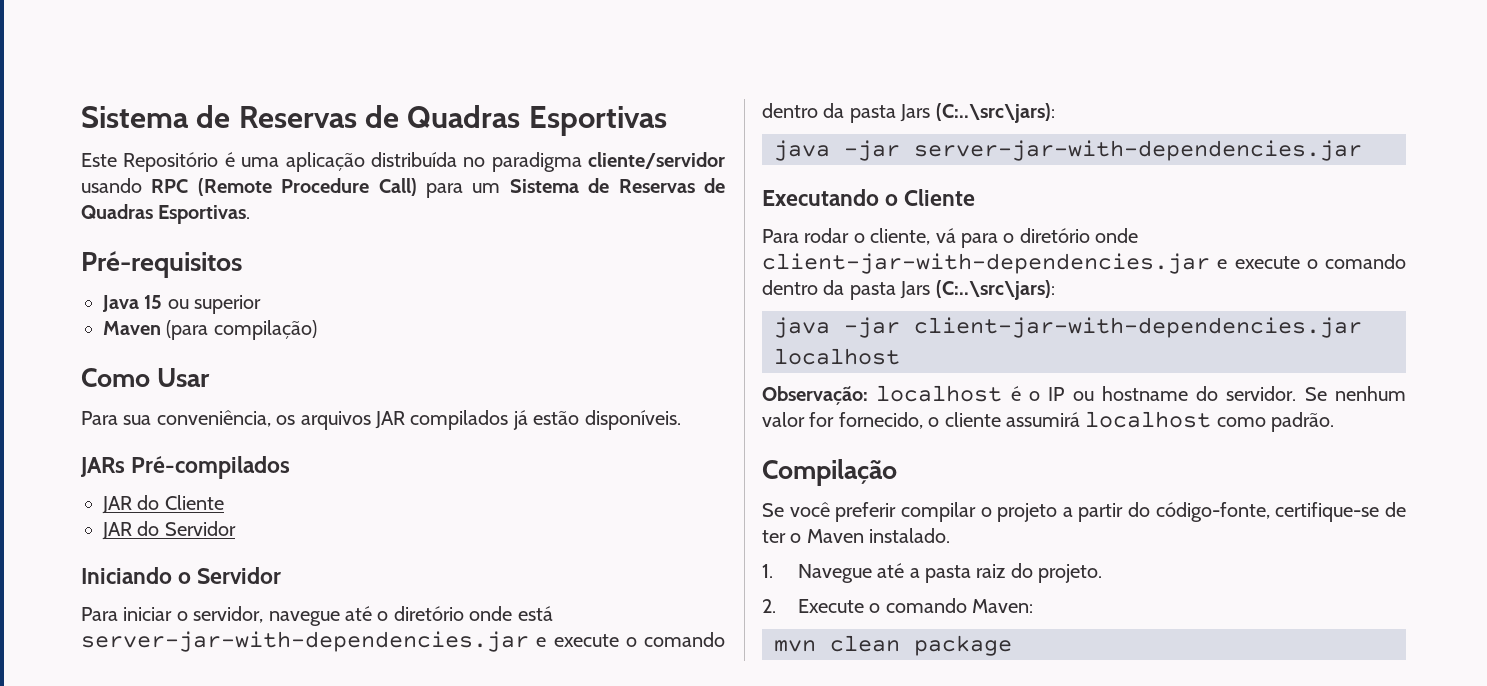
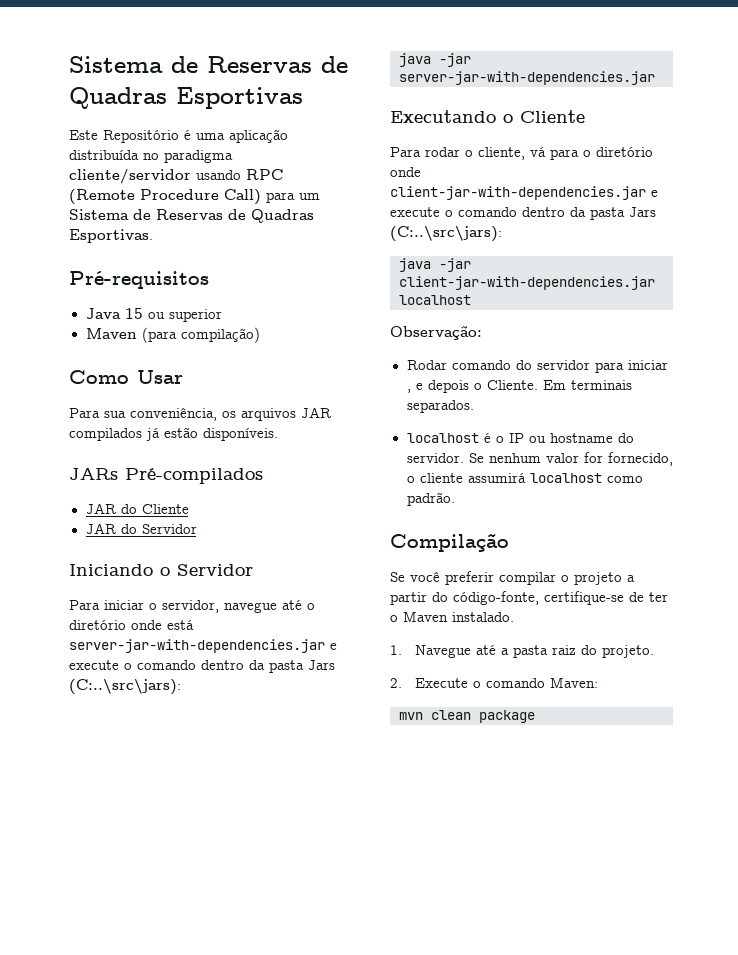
(868, 395) none -> [406,360,668,373] [406,380,632,393] [406,400,474,413] // Rodar comando do servidor para iniciar , e depois o Cliente. Em terminais separados. //

